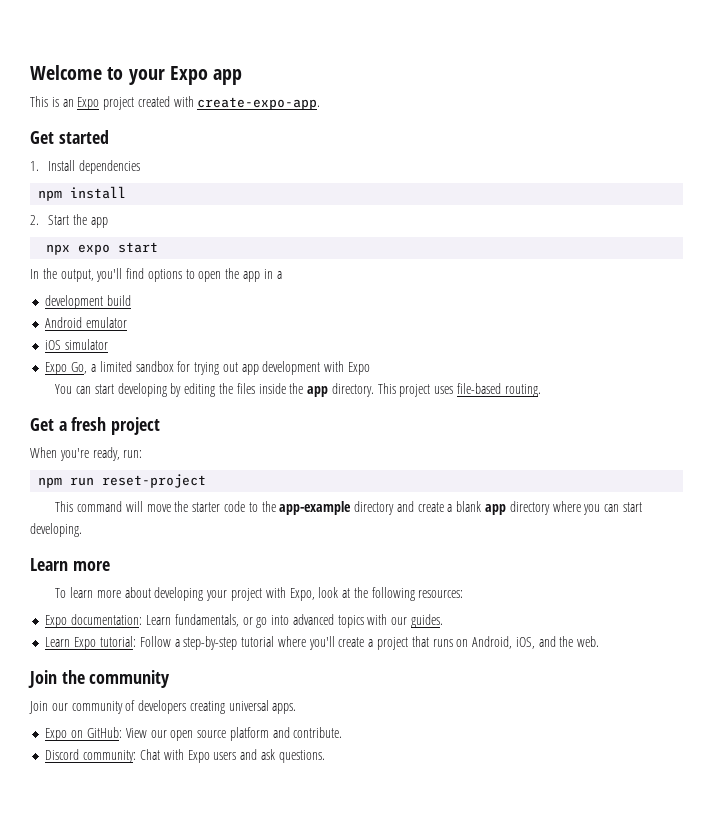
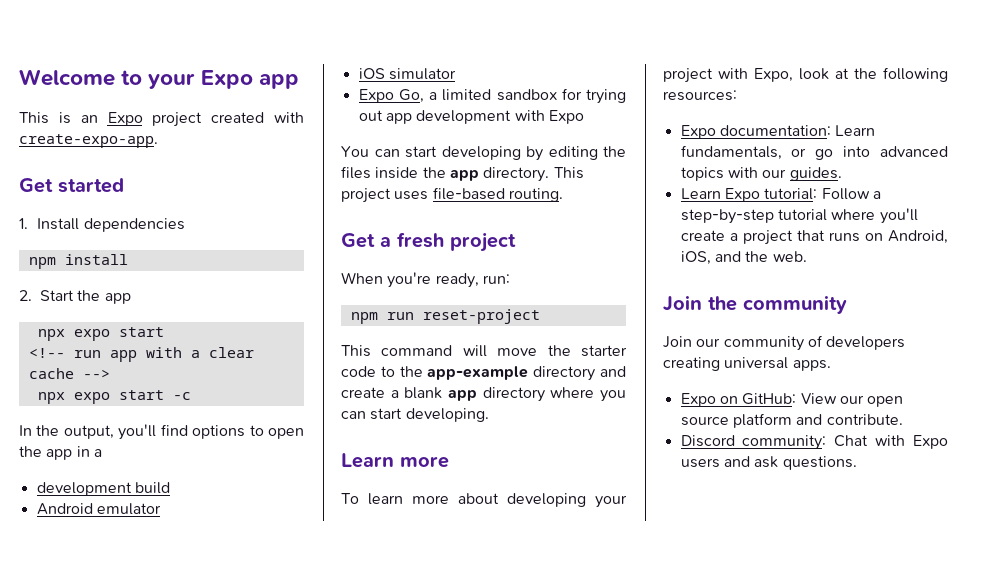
(159, 247) none -> [28,347,254,362] [28,368,110,379] [37,390,191,404] // <!-- run app with a clear cache --> // npx expo start -c

